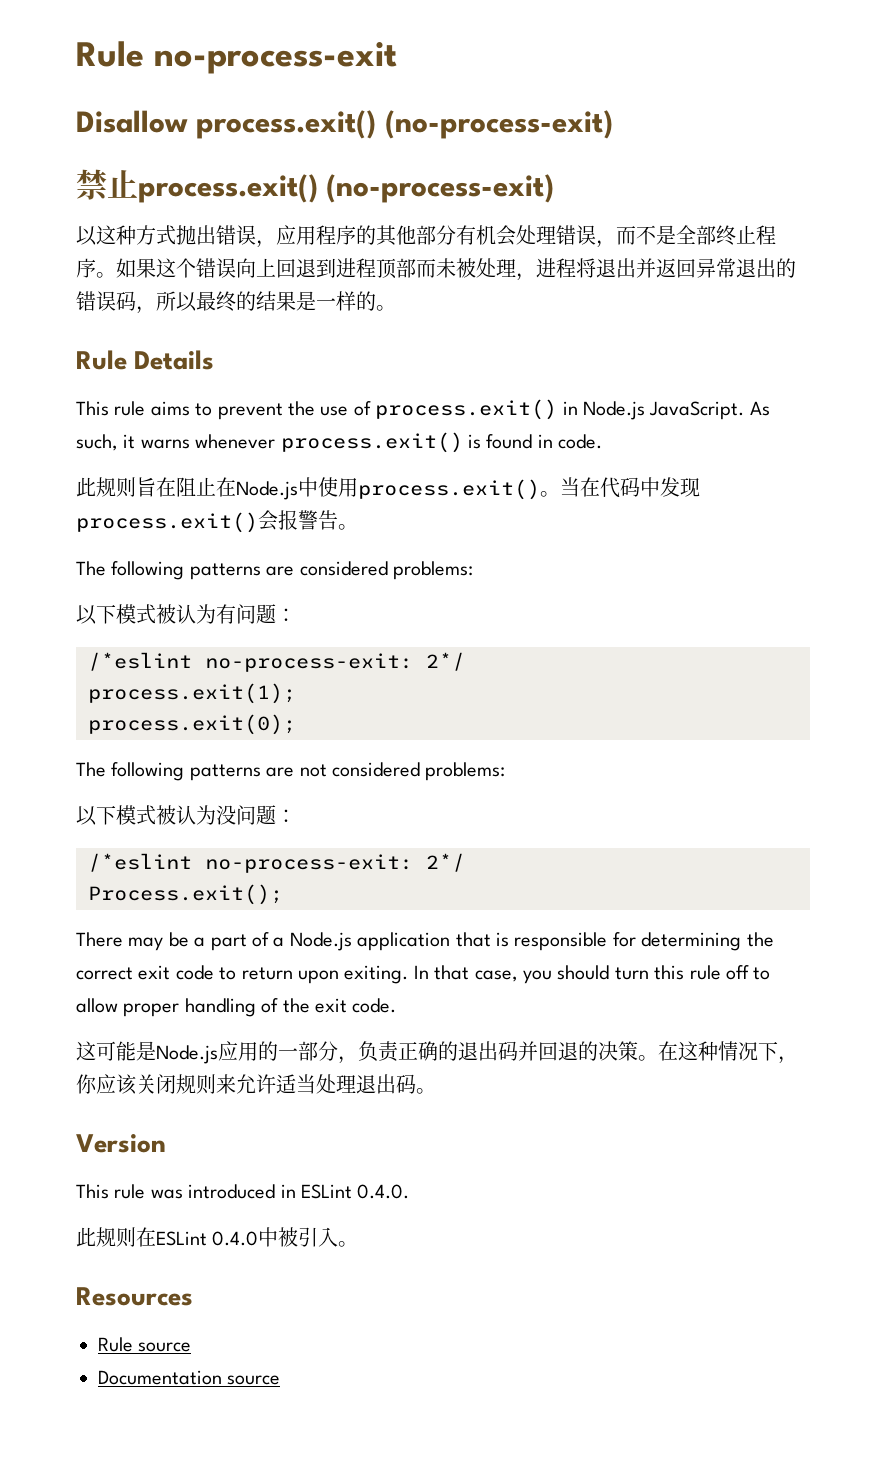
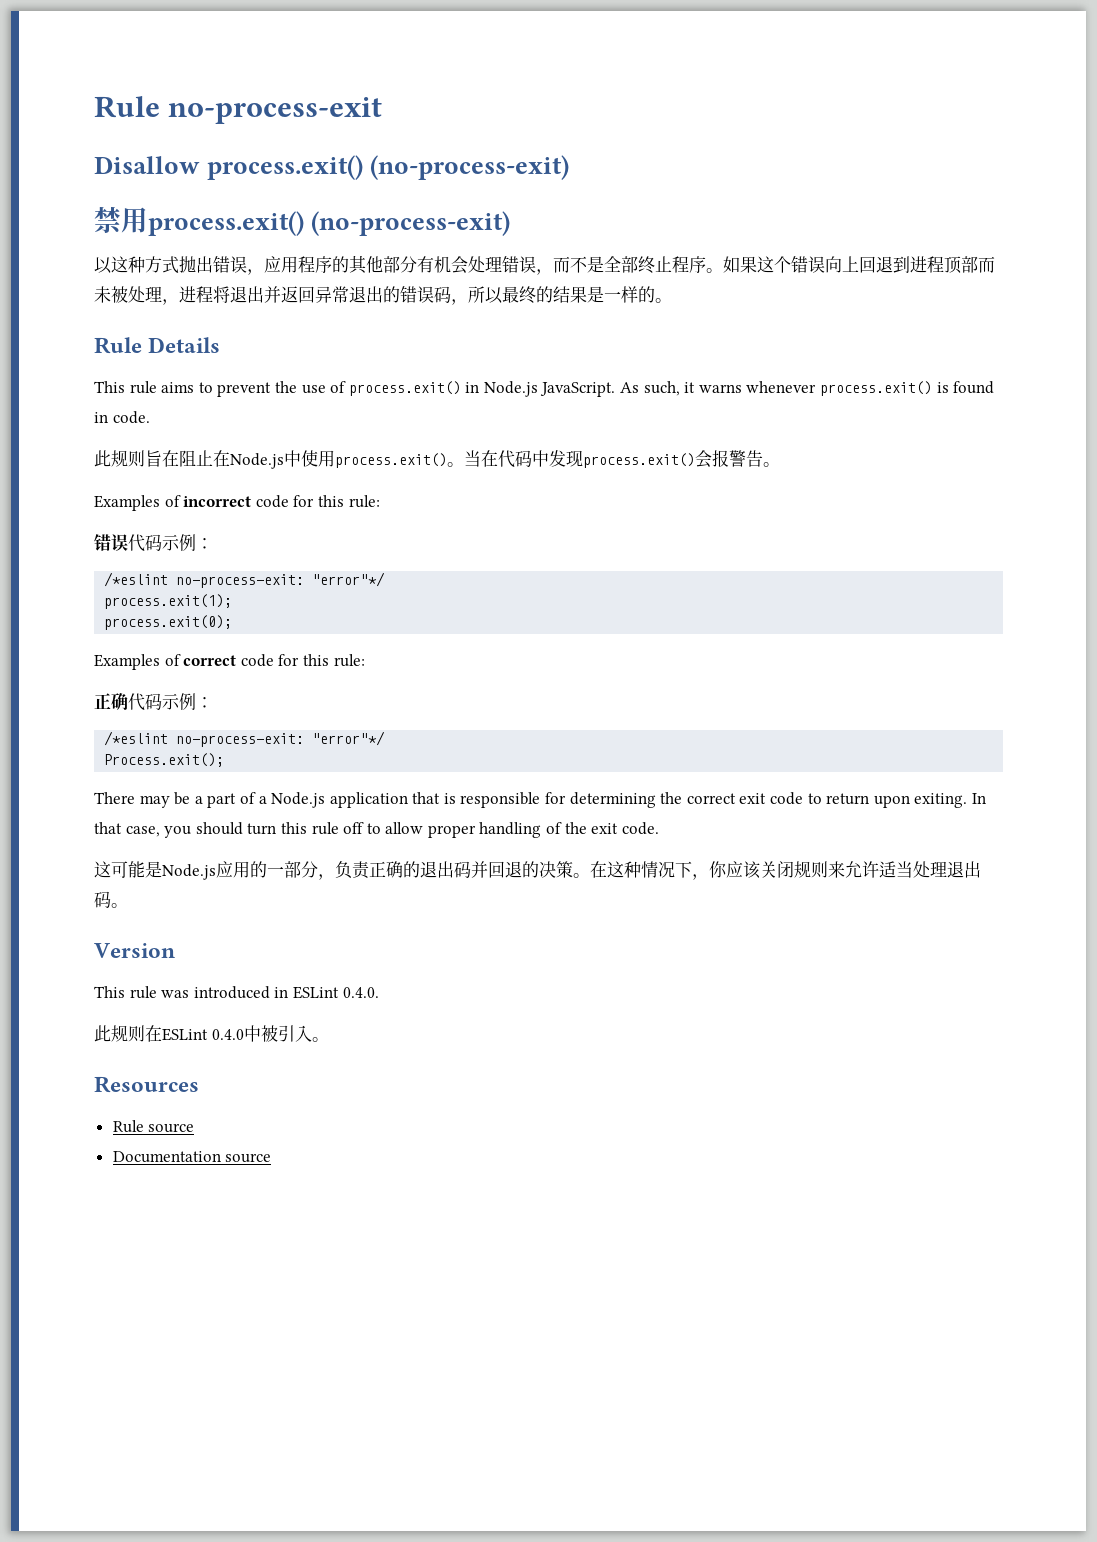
[107,170,138,198] 止 -> [121,207,148,233] 用
[76,561,473,580] [76,604,296,625] [88,652,465,672] The following patterns are considered problems: // 以下模式被认为有问题： // /*eslint no-process-exit: 2*/ -> [94,495,380,511] [94,534,213,552] [104,572,386,588] Examples of incorrect code for this rule: // 错误代码示例： // /*eslint no-process-exit: "error"*/
[76,762,506,781] [76,805,296,826] [88,853,465,873] The following patterns are not considered problems: // 以下模式被认为没问题： // /*eslint no-process-exit: 2*/ -> [94,654,365,670] [94,692,213,711] [104,731,386,747] Examples of correct code for this rule: // 正确代码示例： // /*eslint no-process-exit: "error"*/

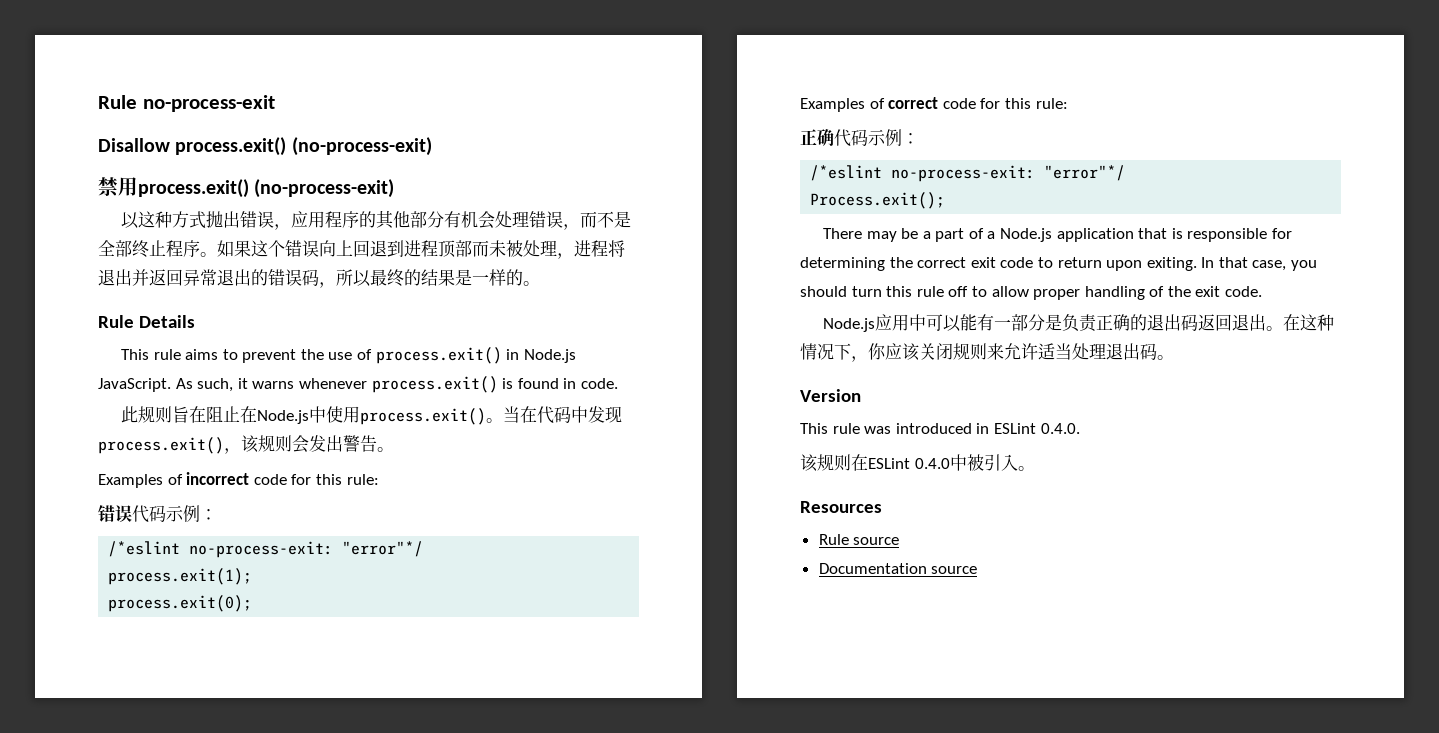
[695,450,729,468] 会报 -> [224,435,343,454] ，该规则会发出
[94,861,335,880] 这可能是Node.js应用的一部分， -> [822,314,1062,332] Node.js应用中可以能有一部分是
[471,861,573,878] 并回退的决策 -> [1197,314,1266,331] 返回退出
[94,1025,111,1042] 此 -> [800,454,818,472] 该

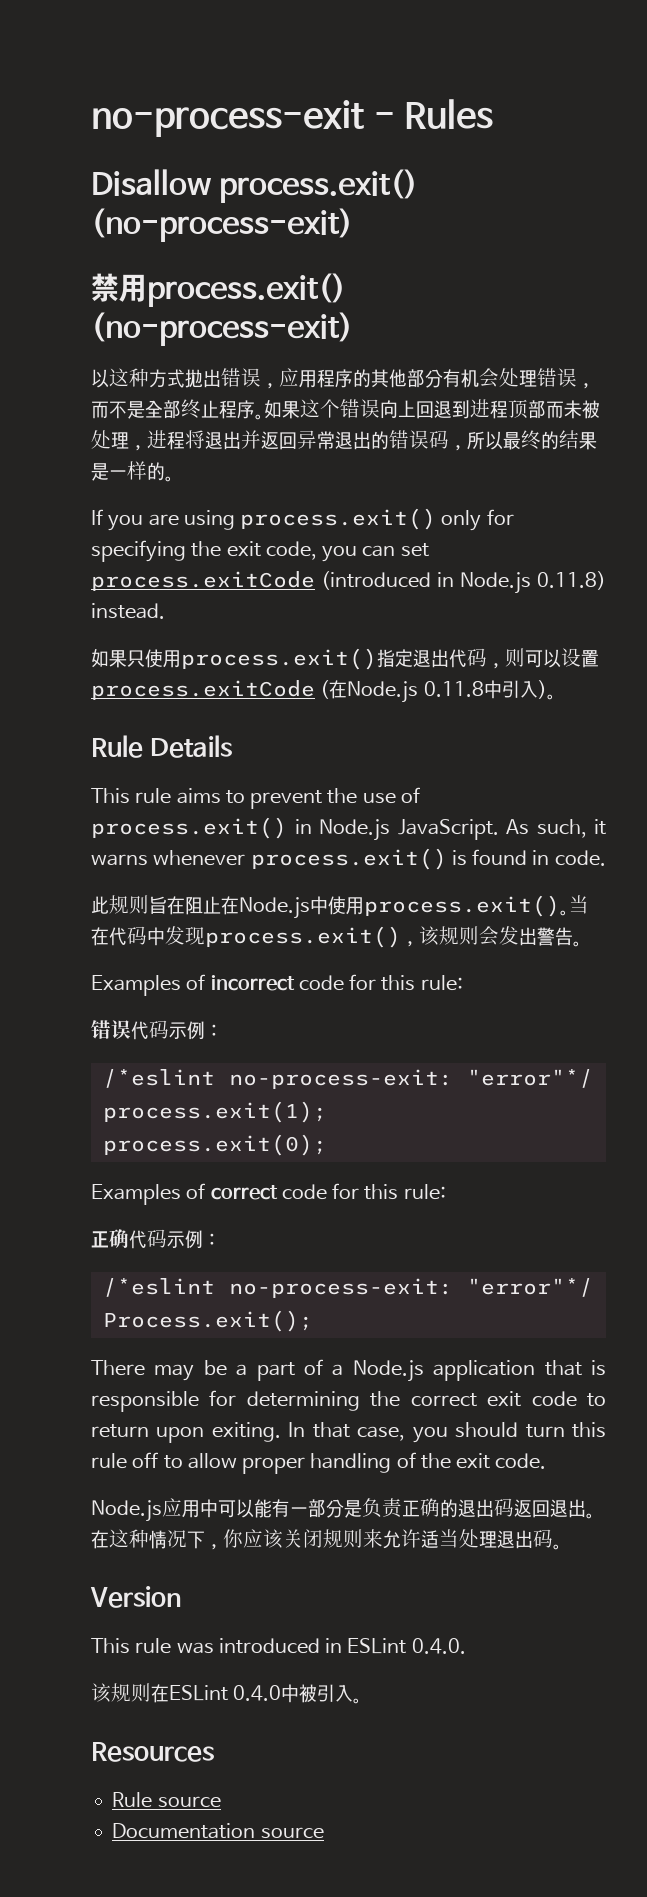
[98,95,137,109] Rule -> (91, 118) none
(275, 103) none -> [373,99,494,129] - Rules
(540, 283) none -> [91,508,514,531] [91,540,429,562] [91,571,606,594] [91,603,165,619] [91,648,599,670] [91,680,556,703] // If you are using process.exit() only for specifying the exit code, you can set process.exitCode (introduced in Node.js 0.11.8) instead. // 如果只使用process.exit()指定退出代码，则可以设置process.exitCode (在Node.js 0.11.8中引入)。

